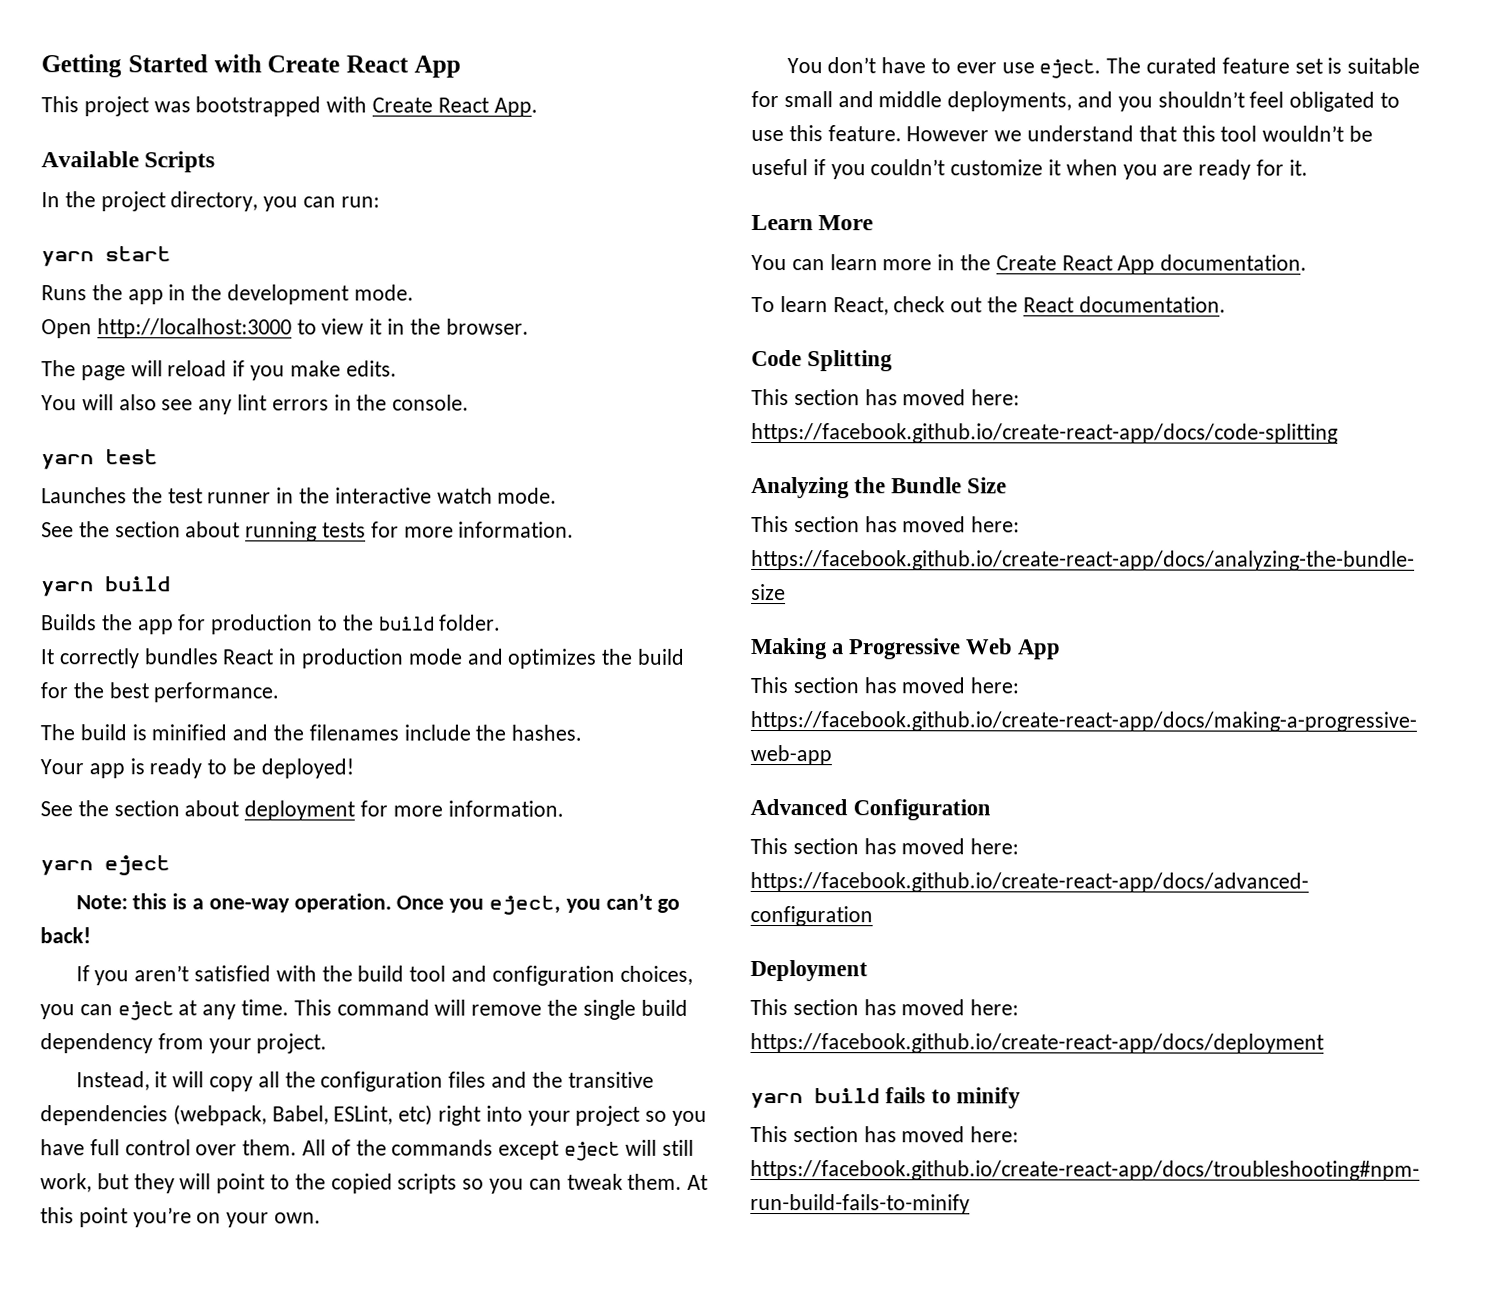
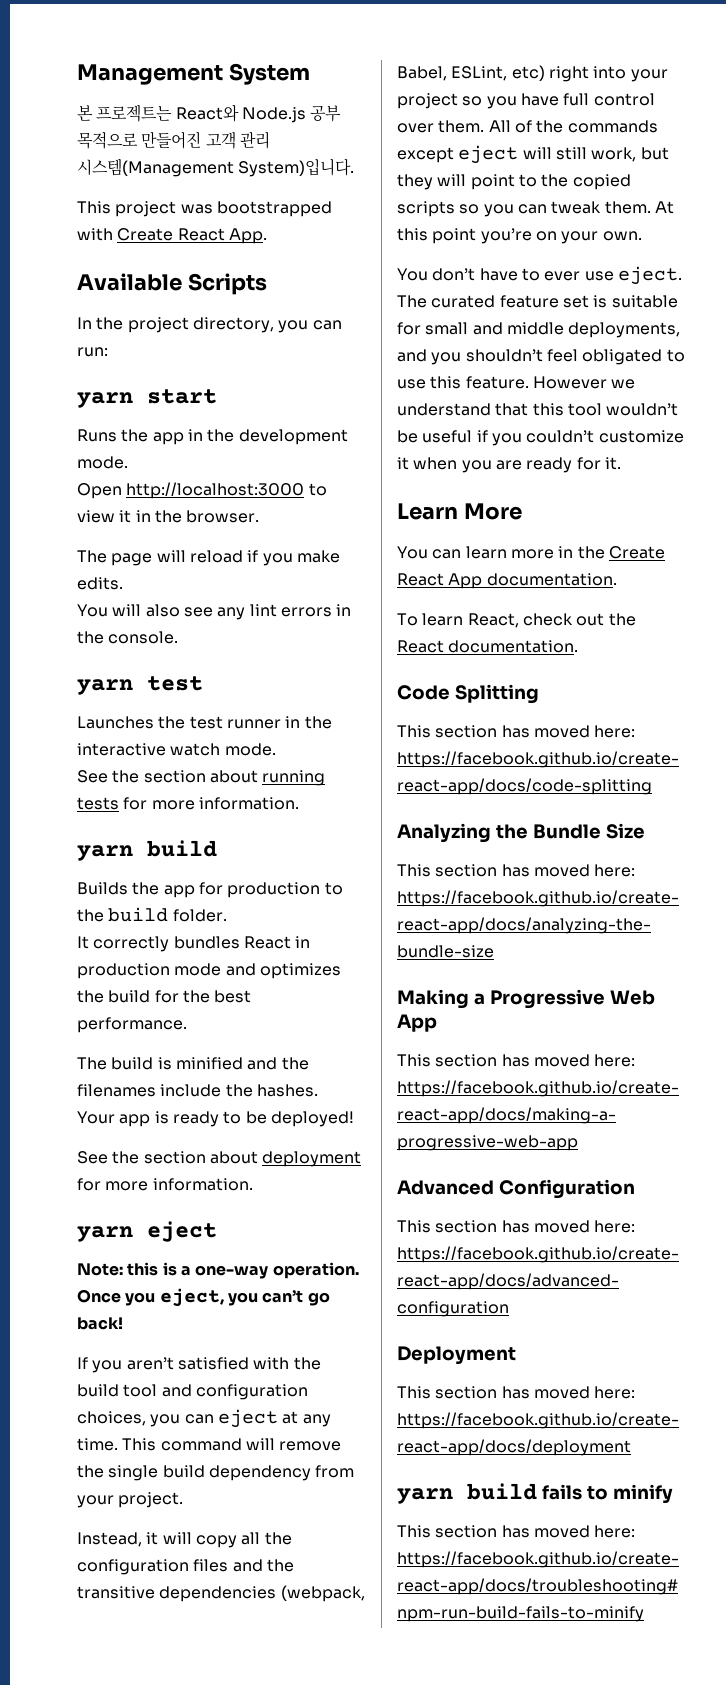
[41,54,461,78] Getting Started with Create React App -> [77,63,310,85] [77,104,342,123] [77,131,270,149] [77,158,355,177] Management System // 본 프로젝트는 React와 Node.js 공부 목적으로 만들어진 고객 관리 시스템(Management System)입니다.

